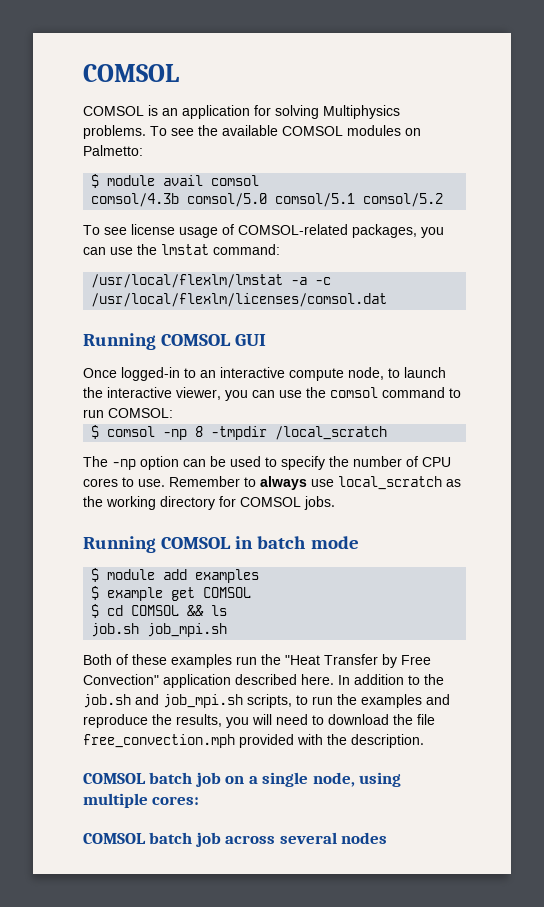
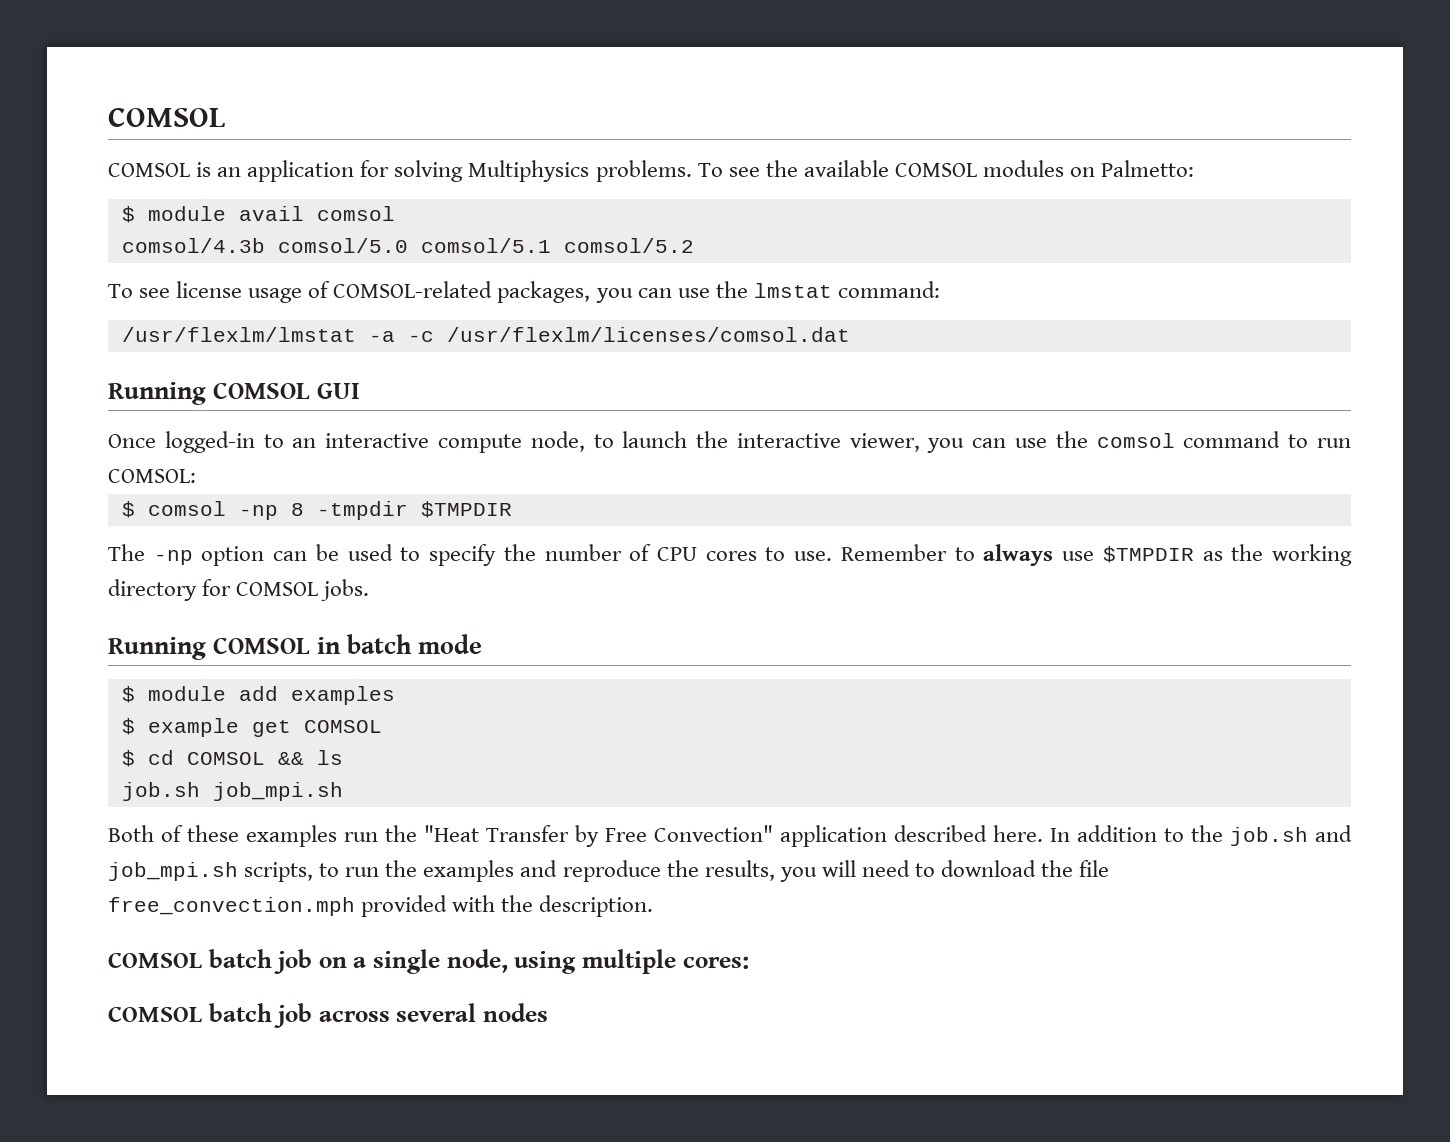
[91,274,284,288] /usr/local/flexlm/lmstat -> [121,327,356,342] /usr/flexlm/lmstat
[91,293,388,307] /usr/local/flexlm/licenses/comsol.dat -> [446,327,850,342] /usr/flexlm/licenses/comsol.dat
[275,426,388,440] /local_scratch -> [420,501,512,518] $TMPDIR
[338,476,442,490] local_scratch -> [1102,546,1194,563] $TMPDIR

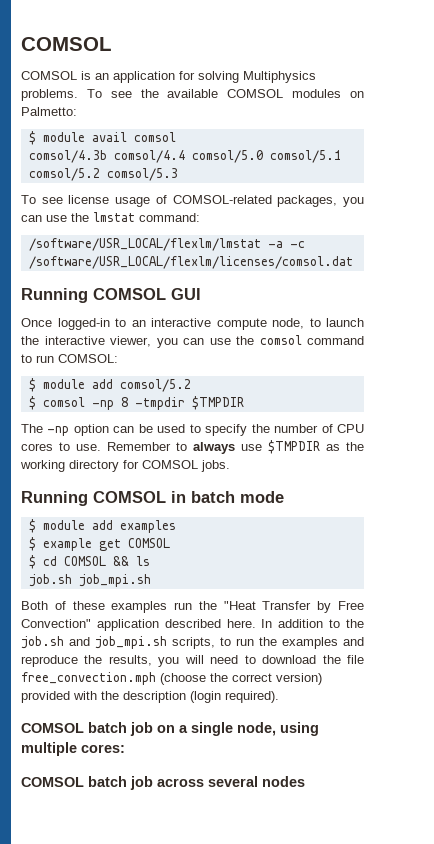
(265, 245) none -> [113,150,185,163] comsol/4.4
(694, 245) none -> [106,168,178,181] comsol/5.3
[121,327,356,342] /usr/flexlm/lmstat -> [28,238,261,251] /software/USR_LOCAL/flexlm/lmstat
[446,327,850,342] /usr/flexlm/licenses/comsol.dat -> [28,256,353,269] /software/USR_LOCAL/flexlm/licenses/comsol.dat
(196, 476) none -> [28,378,191,392] // $ module add comsol/5.2
[361,895,654,917] provided with the description. -> [160,673,322,685] [21,691,279,703] (choose the correct version) provided with the description (login required).

